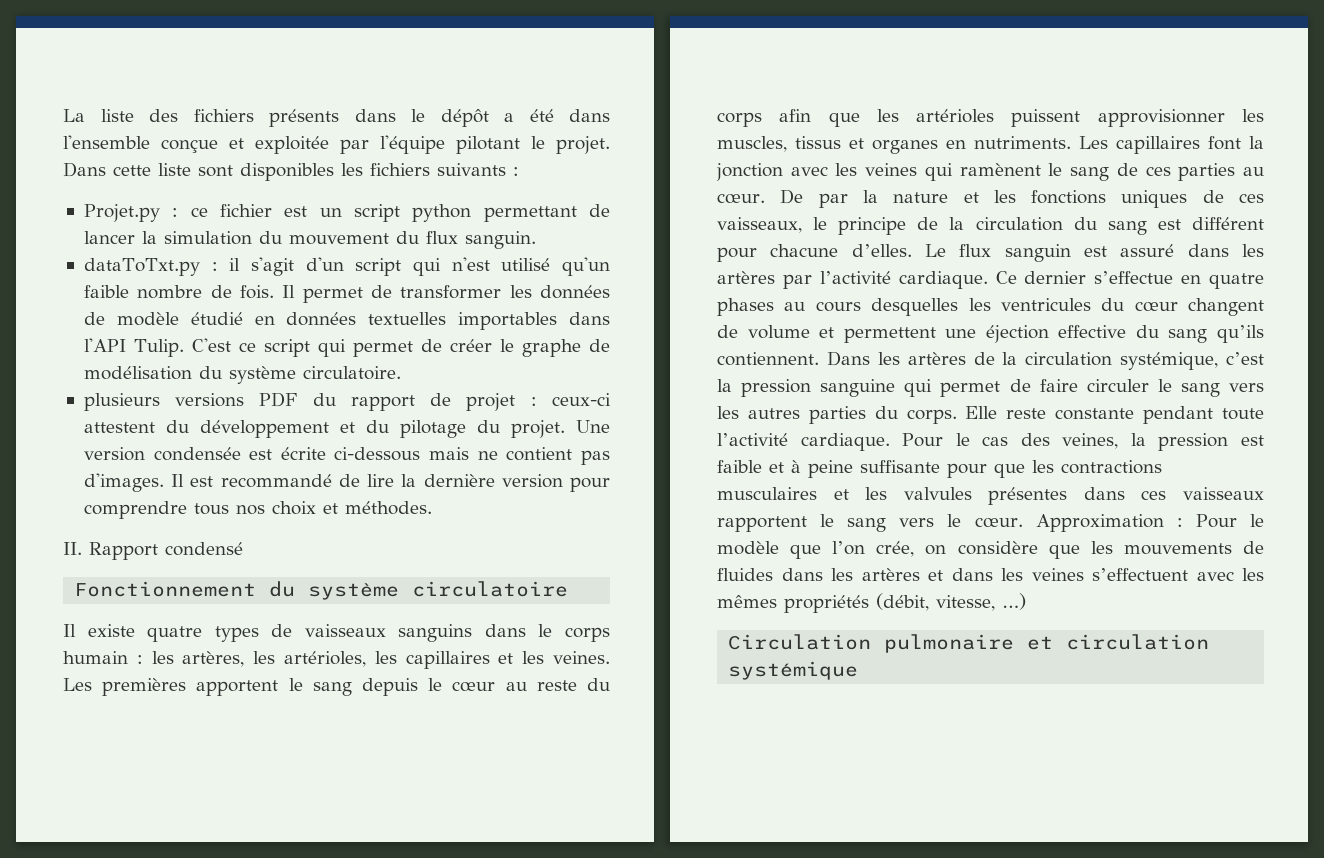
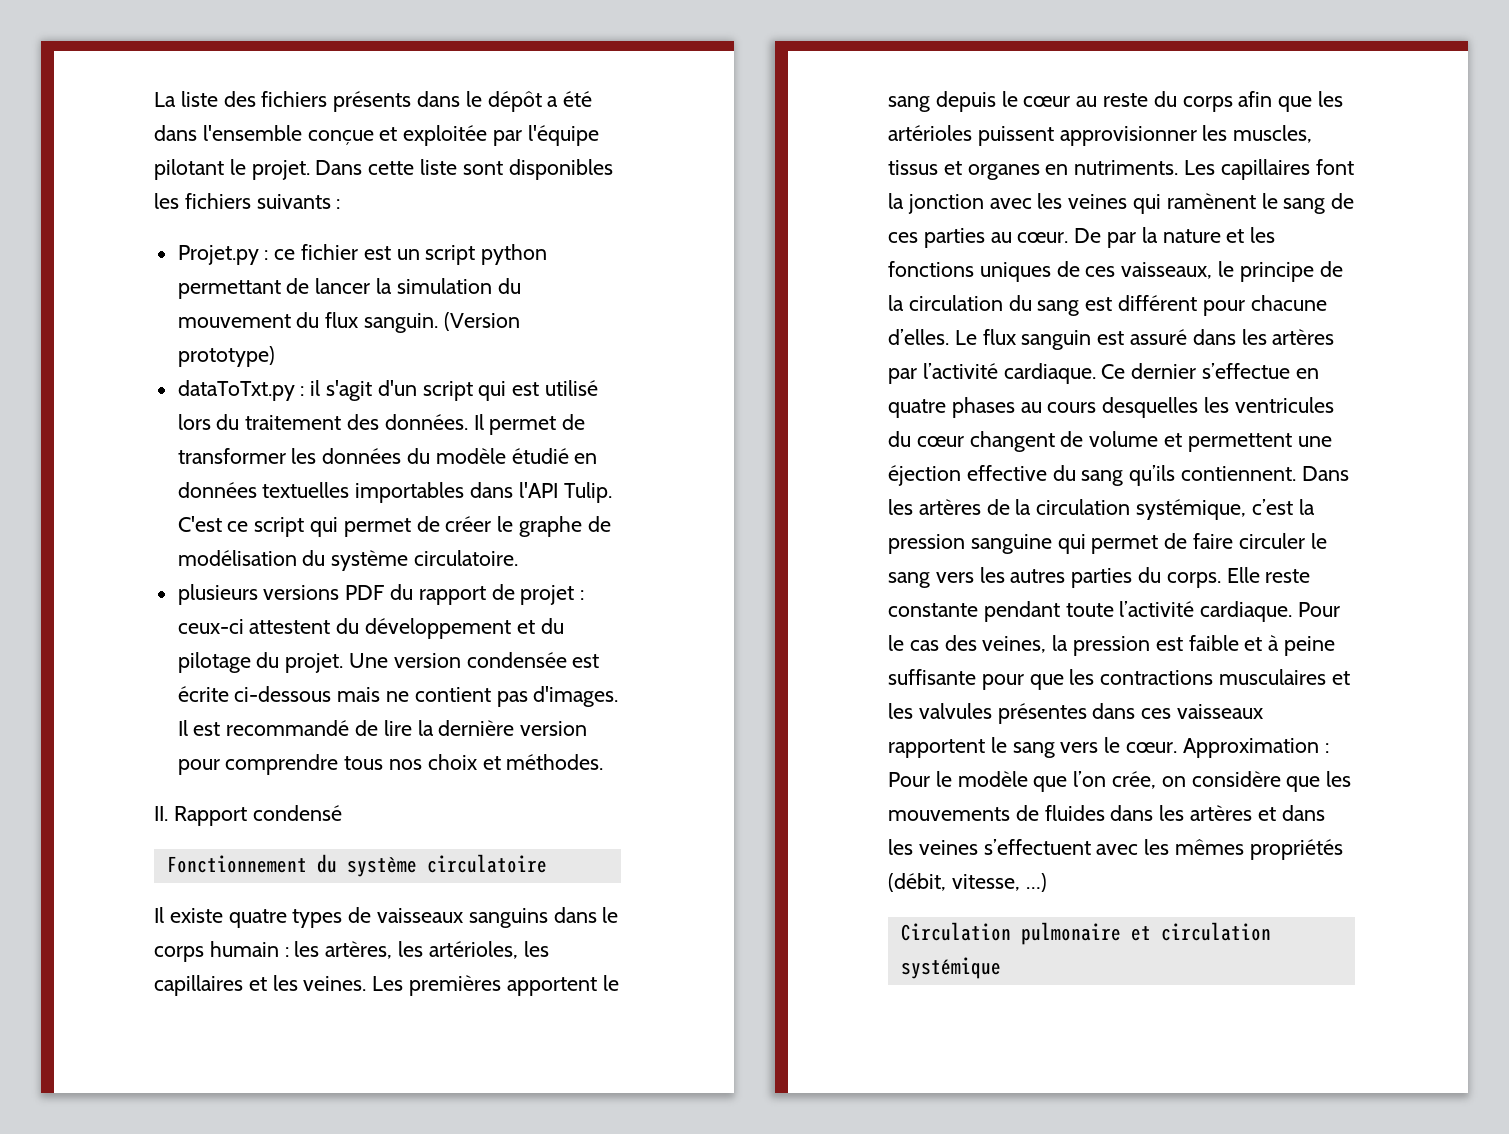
(536, 240) none -> [443,312,520,331] [177,346,275,367] (Version prototype)
[451,257,610,276] [83,285,274,299] n'est utilisé qu'un faible nombre de fois. -> [512,380,598,396] [177,414,468,430] est utilisé lors du traitement des données.
[83,312,105,325] de -> [407,448,431,464] du

